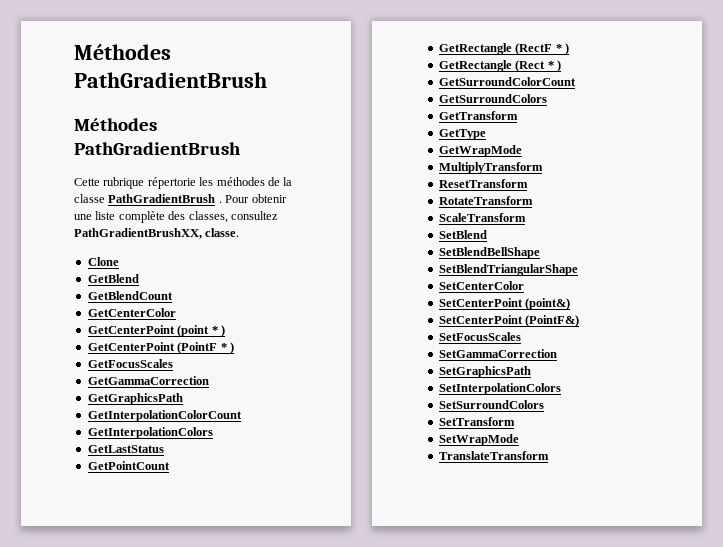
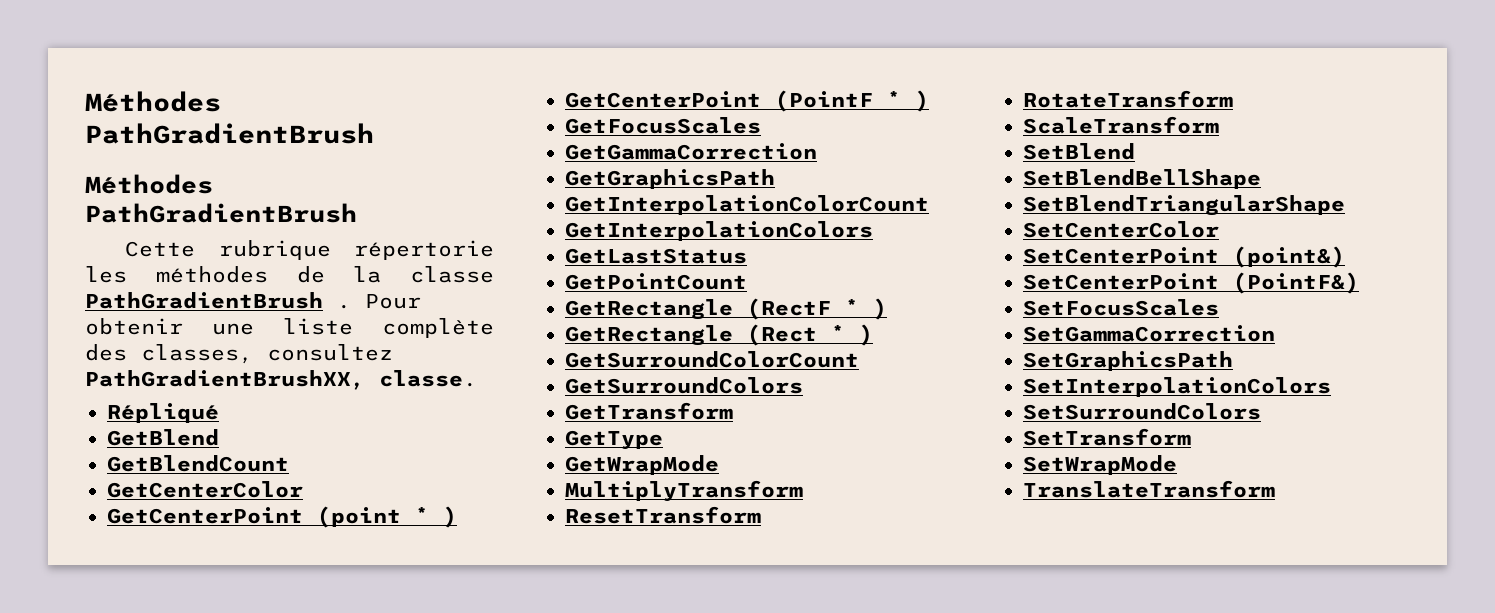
[87,257,119,266] Clone -> [107,403,219,423] Répliqué

